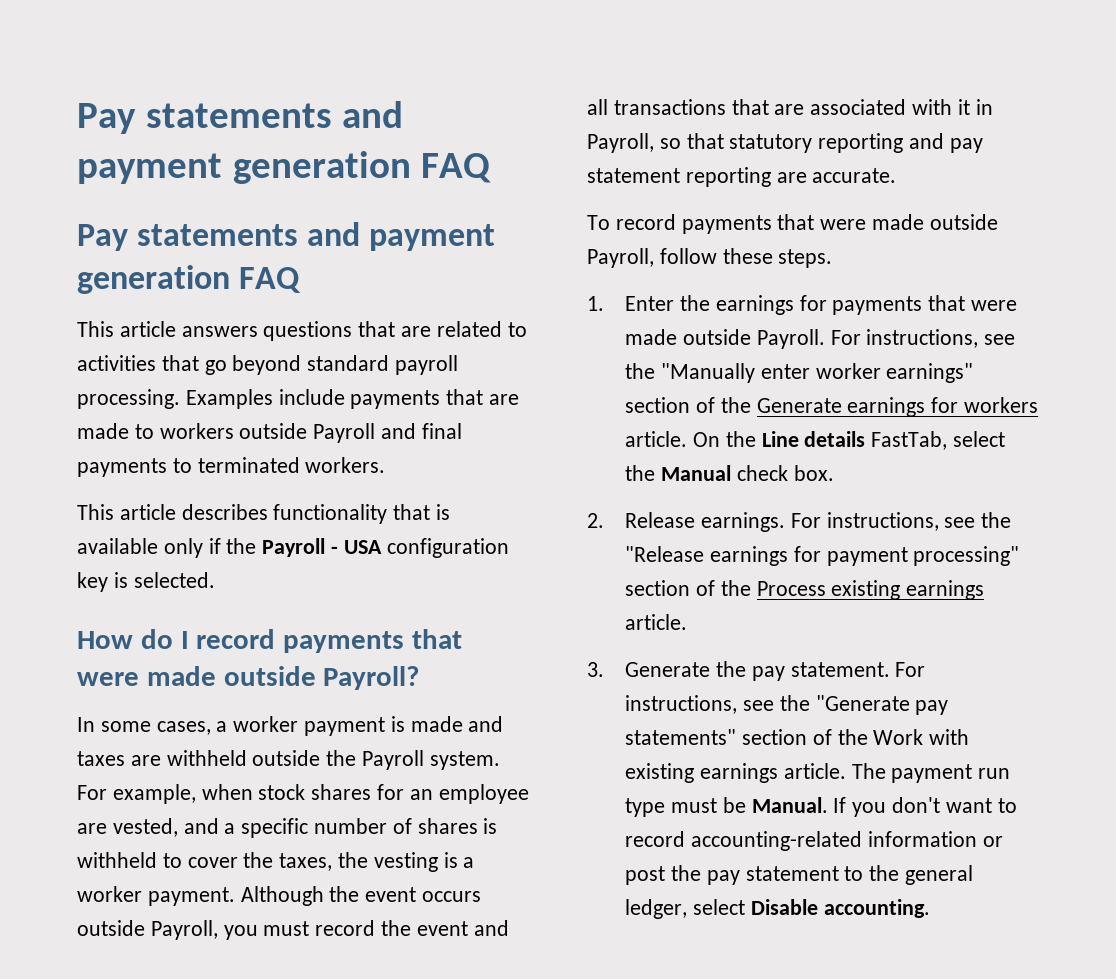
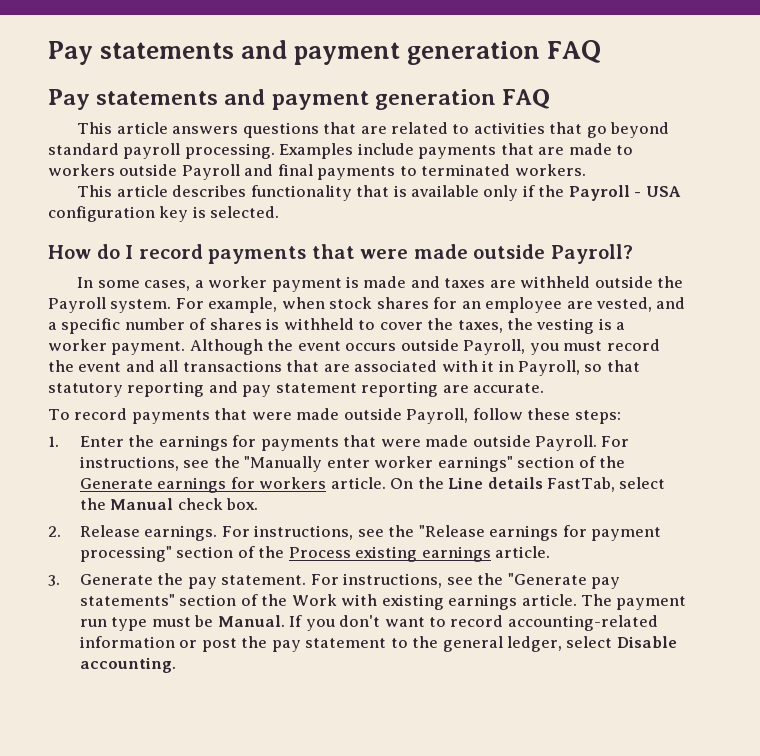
[778,249,833,268] steps. -> [574,410,621,424] steps:

